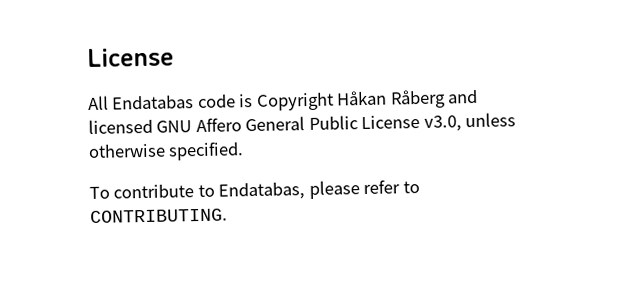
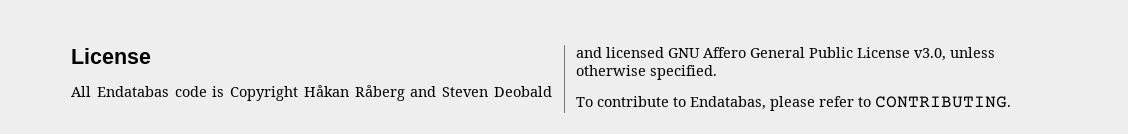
(479, 96) none -> [442,86,552,97] [576,47,602,58] Steven Deobald and

